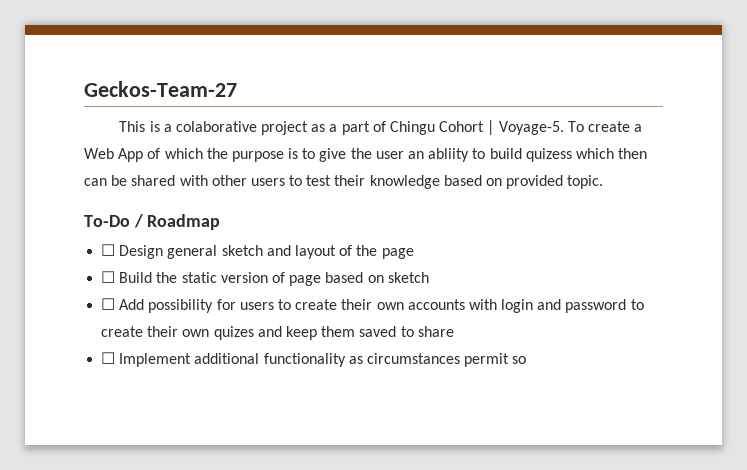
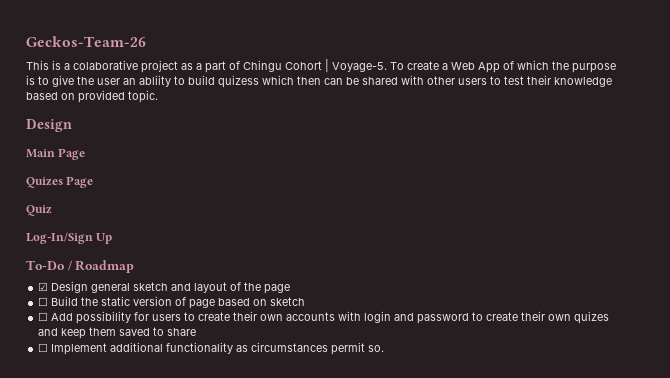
[84,81,237,97] Geckos-Team-27 -> [26,36,146,47] Geckos-Team-26
(604, 182) none -> [26,119,72,132] [26,148,86,160] [26,176,94,188] [26,205,52,216] [26,232,113,244] // Design // Main Page // Quizes Page // Quiz // Log-In/Sign Up
[101,244,116,256] ☐ -> [38,282,49,291] ☑
[512,356,527,364] so -> [368,345,385,352] so.

